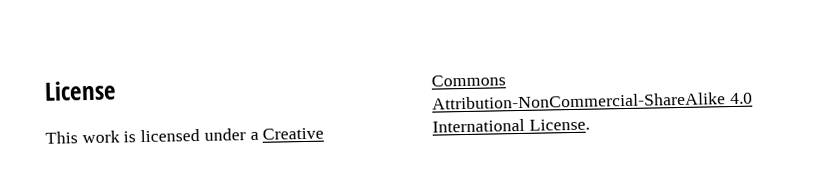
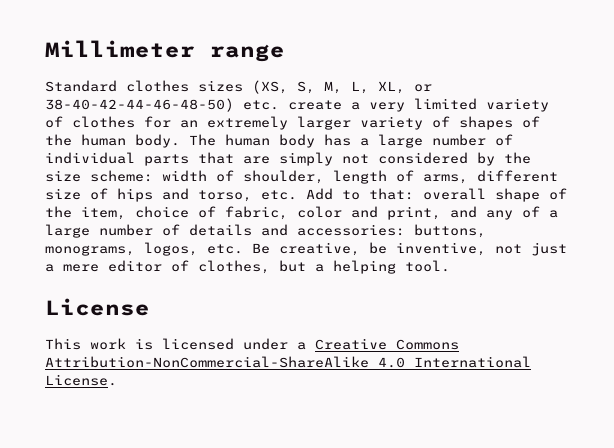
(44, 90) none -> [45,40,285,62] [45,80,432,94] [45,98,549,112] [45,116,540,130] [45,134,513,148] [45,152,531,166] [45,170,558,184] [45,188,567,202] [45,206,558,220] [45,224,486,238] [45,242,567,256] [45,260,450,274] Millimeter range // Standard clothes sizes (XS, S, M, L, XL, or 38-40-42-44-46-48-50) etc. create a very limited variety of clothes for an extremely larger variety of shapes of the human body. The human body has a large number of individual parts that are simply not considered by the size scheme: width of shoulder, length of arms, different size of hips and torso, etc. Add to that: overall shape of the item, choice of fabric, color and print, and any of a large number of details and accessories: buttons, monograms, logos, etc. Be creative, be inventive, not just a mere editor of clothes, but a helping tool. //

